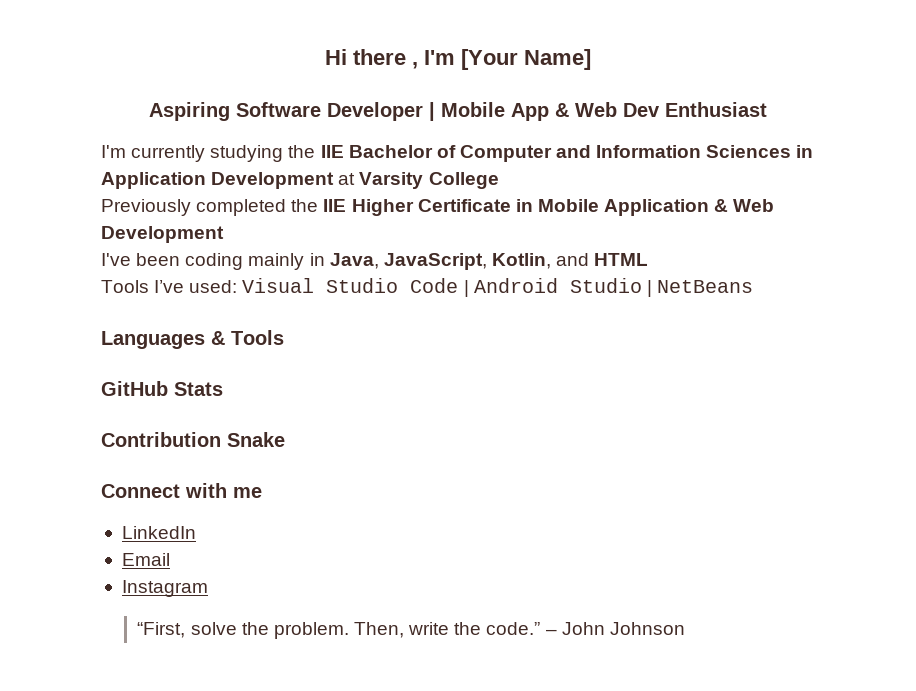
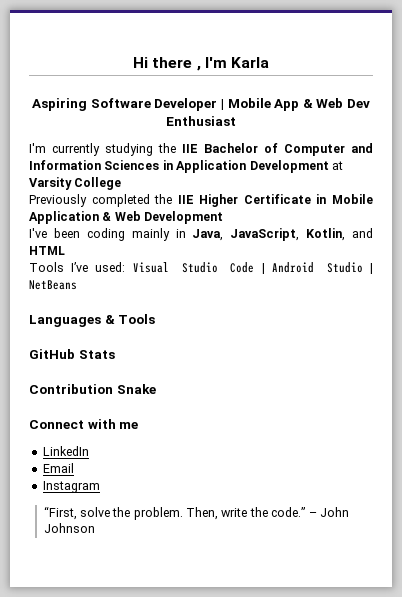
[461,49,591,70] [Your Name] -> [230,57,269,68] Karla

